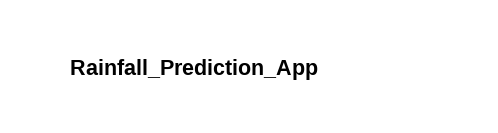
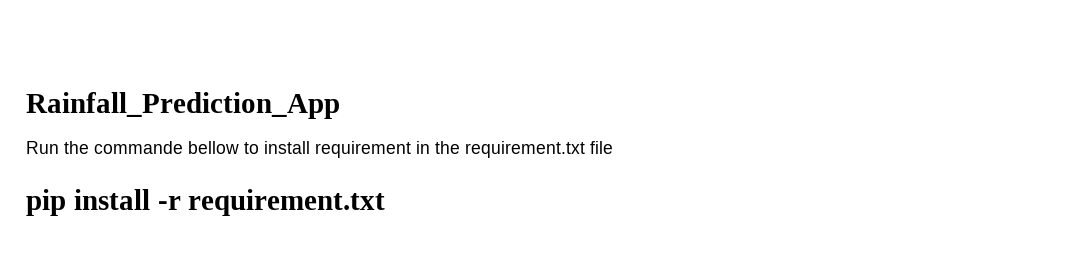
(318, 69) none -> [26,141,613,158] [26,189,386,216] // Run the commande bellow to install requirement in the requirement.txt file // pip install -r requirement.txt

